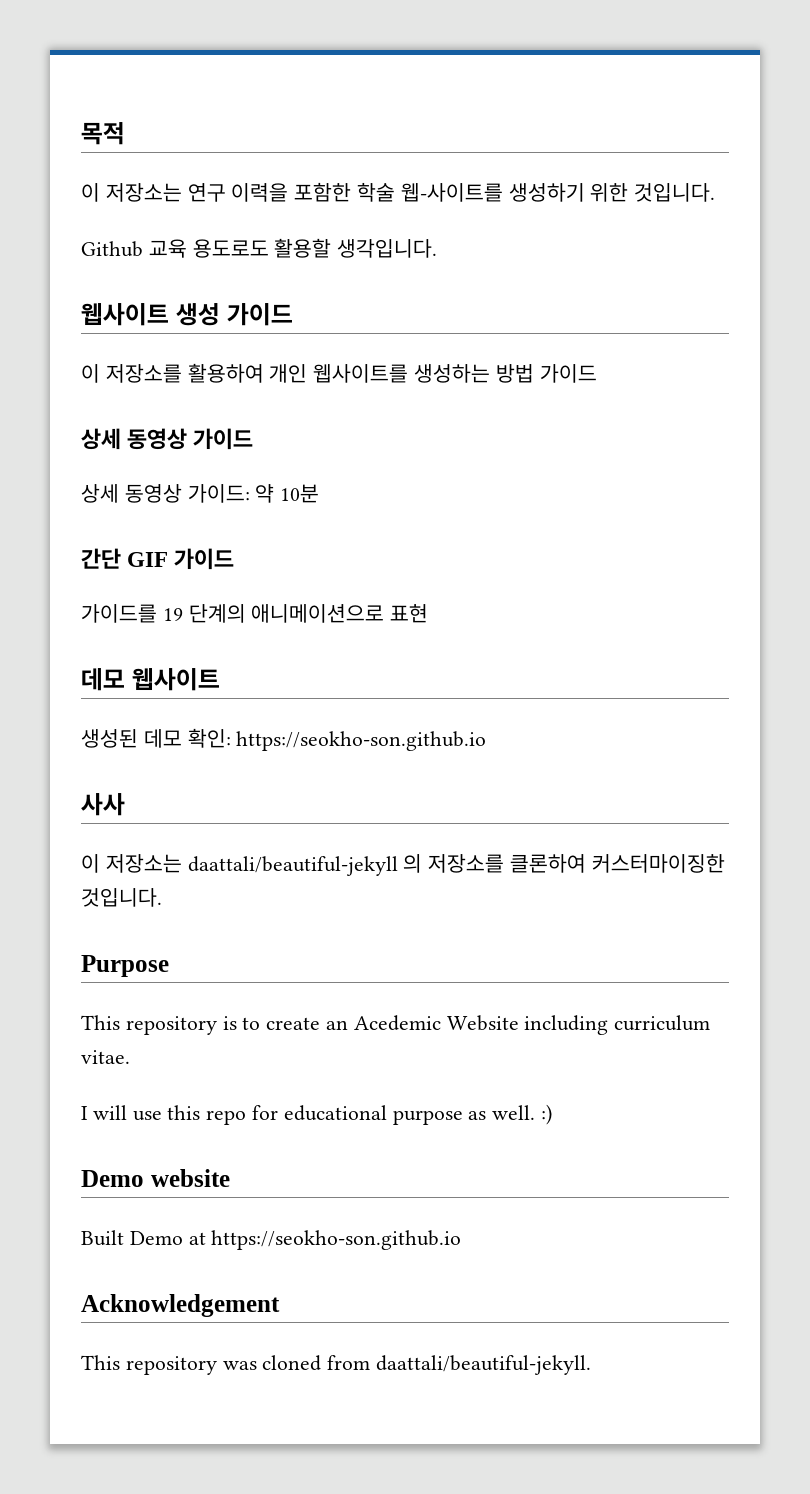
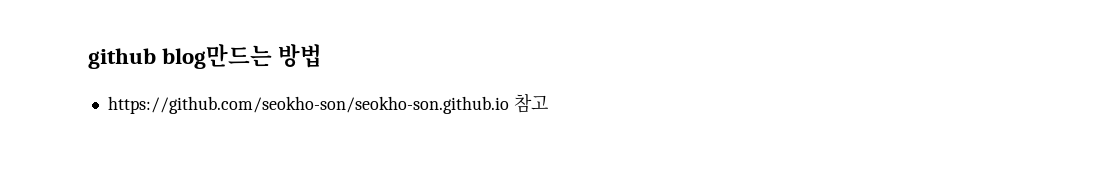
[81,122,125,145] [81,182,716,202] [81,238,438,258] [81,303,293,326] [81,363,597,383] [81,428,254,450] [81,484,320,503] [81,548,235,570] [81,604,429,623] [81,668,220,691] [81,728,487,751] [81,793,125,816] [81,854,725,876] [81,888,162,907] [81,955,169,977] [81,1015,711,1035] [81,1050,130,1064] [81,1104,553,1125] [81,1169,230,1187] [81,1230,462,1250] [81,1294,280,1317] [81,1355,592,1375] 목적 // 이 저장소는 연구 이력을 포함한 학술 웹-사이트를 생성하기 위한 것입니다. // Github 교육 용도로도 활용할 생각입니다. // 웹사이트 생성 가이드 // 이 저장소를 활용하여 개인 웹사이트를 생성하는 방법 가이드 // 상세 동영상 가이드 // 상세 동영상 가이드: 약 10분 // 간단 GIF 가이드 // 가이드를 19 단계의 애니메이션으로 표현 // 데모 웹사이트 // 생성된 데모 확인: https://seokho-son.github.io // 사사 // 이 저장소는 daattali/beautiful-jekyll 의 저장소를 클론하여 커스터마이징한 것입니다. // Purpose // This repository is to create an Acedemic Website including curriculum vitae. // I will use this repo for educational purpose as well. :) // Demo website // Built Demo at https://seokho-son.github.io // Acknowledgement // This repository was cloned from daattali/beautiful-jekyll. -> [88,44,323,69] [107,93,548,114] github blog만드는 방법 // https://github.com/seokho-son/seokho-son.github.io 참고

